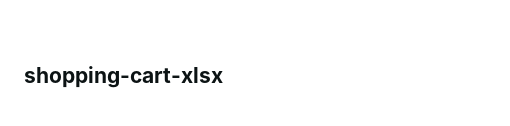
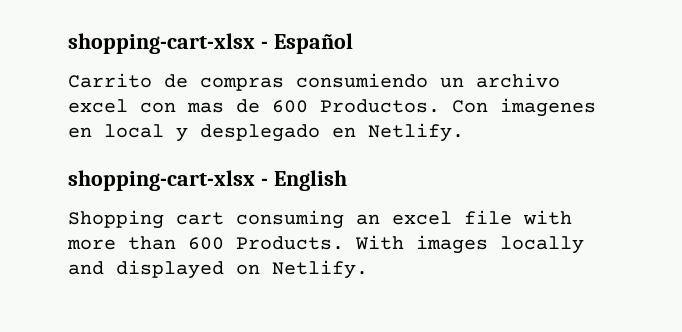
[24,66,223,88] shopping-cart-xlsx -> [68,33,353,54] [68,73,560,91] [68,98,596,117] [68,123,464,142] [68,170,347,191] [68,210,572,229] [67,235,584,254] [68,260,368,279] shopping-cart-xlsx - Español // Carrito de compras consumiendo un archivo excel con mas de 600 Productos. Con imagenes en local y desplegado en Netlify. // shopping-cart-xlsx - English // Shopping cart consuming an excel file with more than 600 Products. With images locally and displayed on Netlify.

